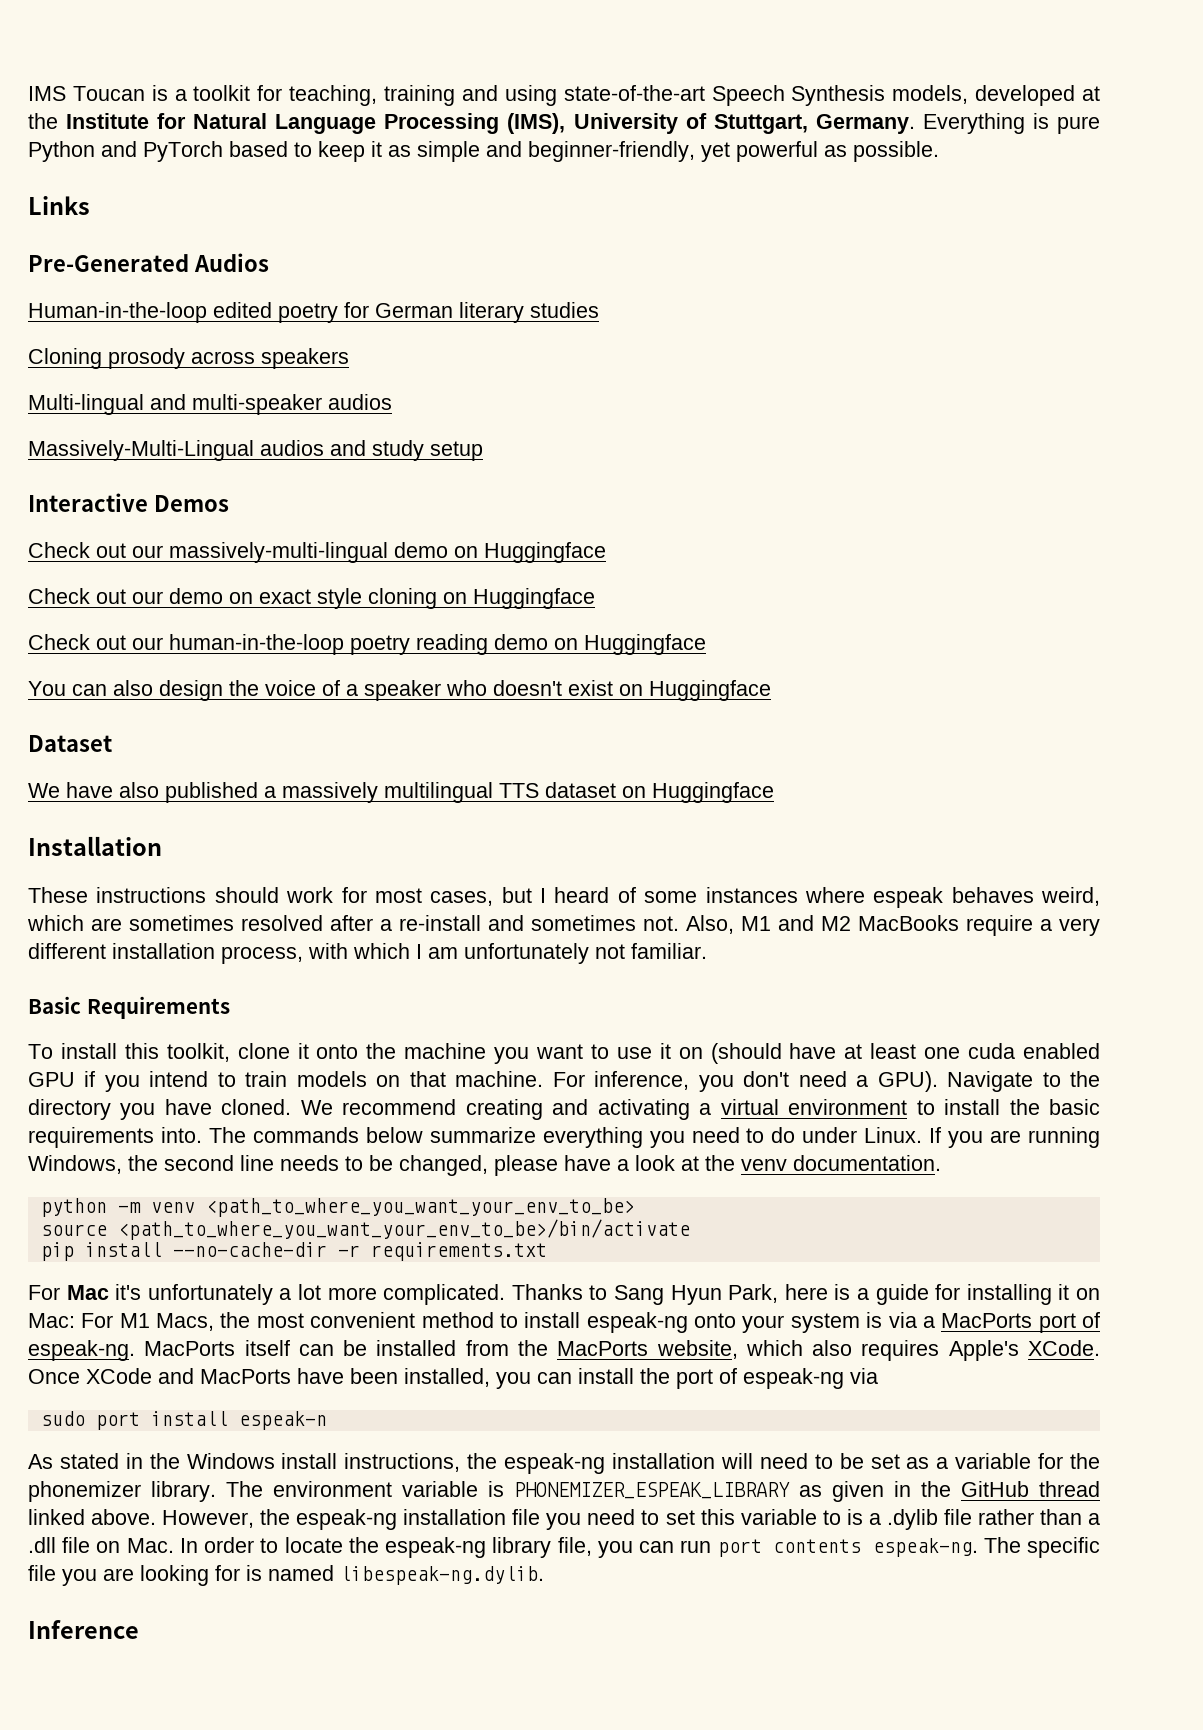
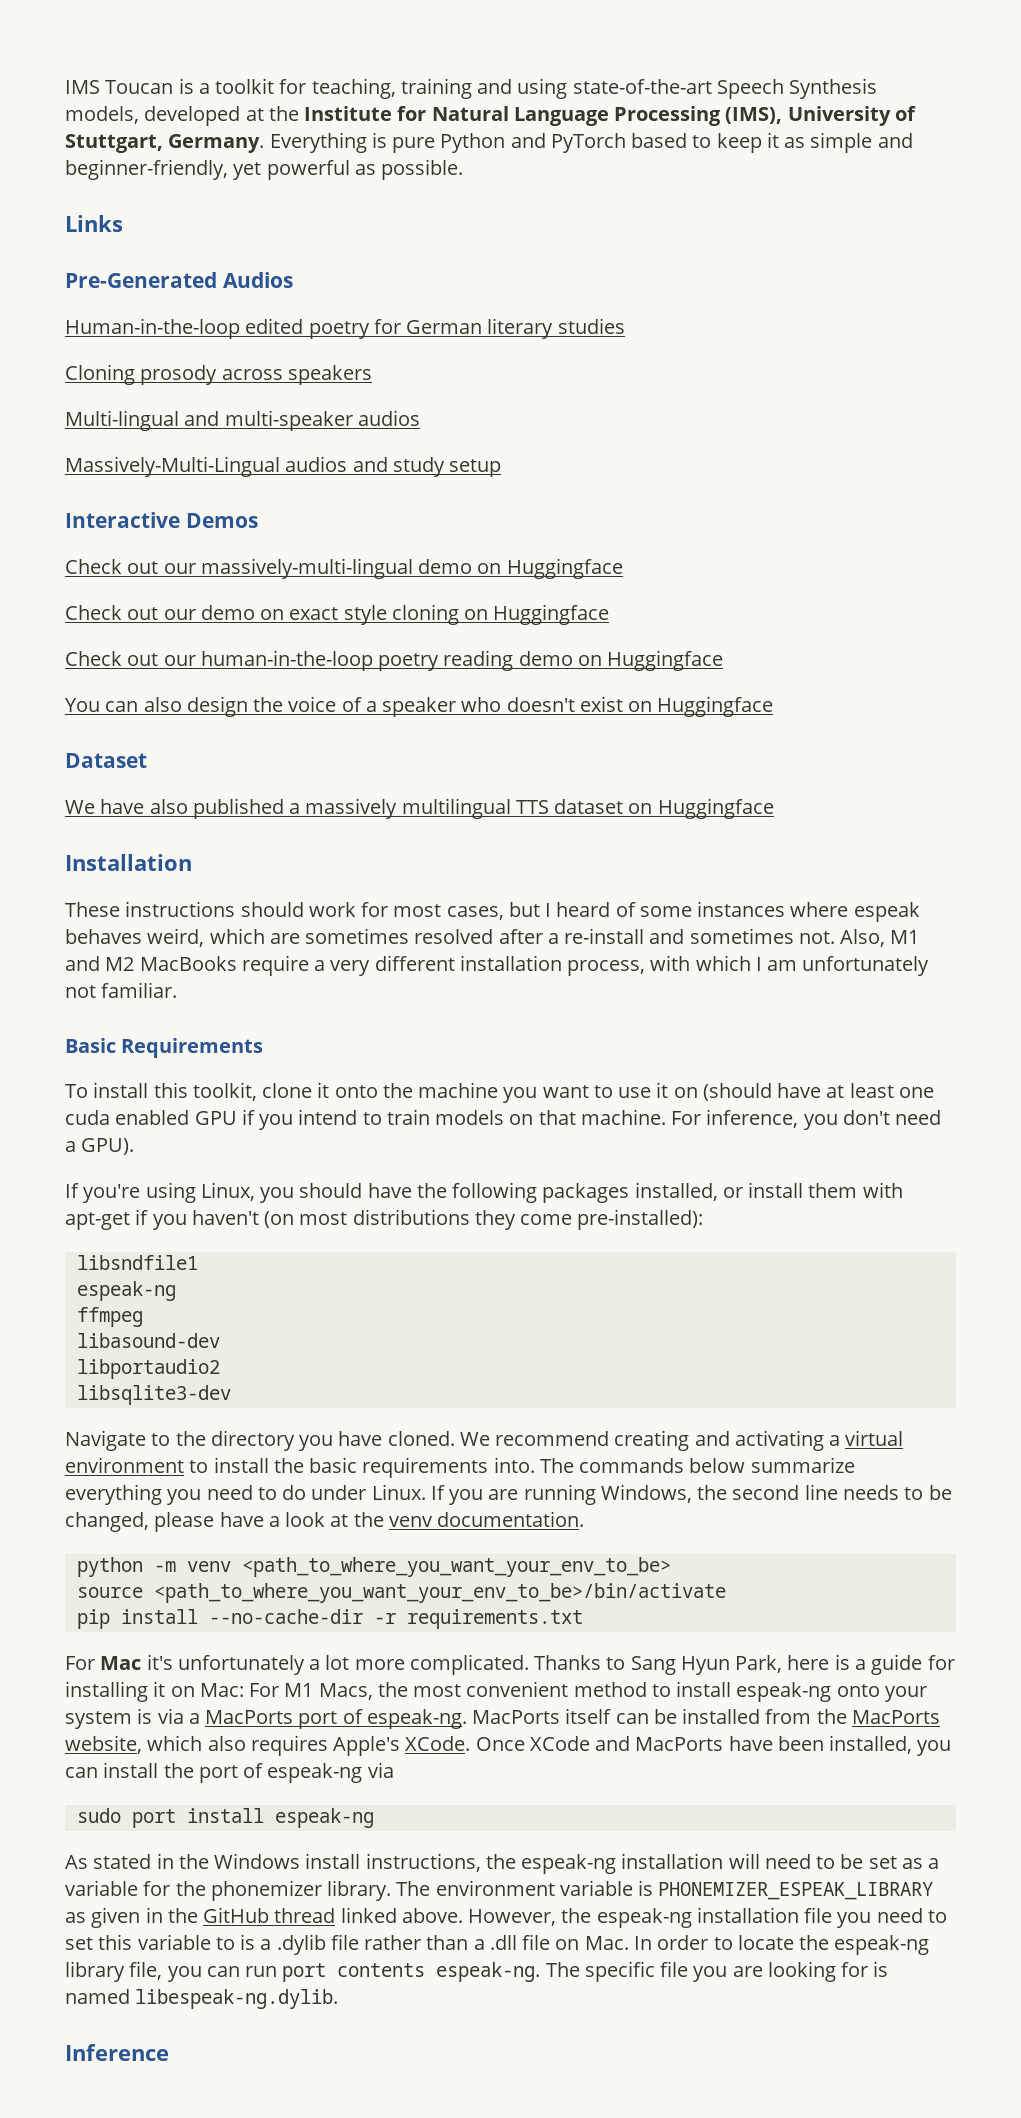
(938, 1081) none -> [65,1182,903,1203] [65,1209,704,1230] [76,1255,198,1270] [76,1281,176,1301] [76,1307,143,1327] [76,1333,220,1348] [76,1359,220,1379] [76,1385,231,1405] // If you're using Linux, you should have the following packages installed, or install them with apt-get if you haven't (on most distributions they come pre-installed): // libsndfile1 // espeak-ng // ffmpeg // libasound-dev // libportaudio2 // libsqlite3-dev //
[238,1411,327,1430] espeak-n -> [274,1808,374,1828] espeak-ng

